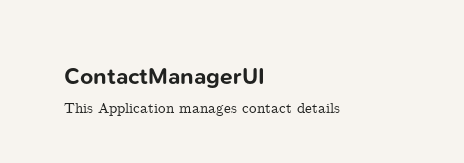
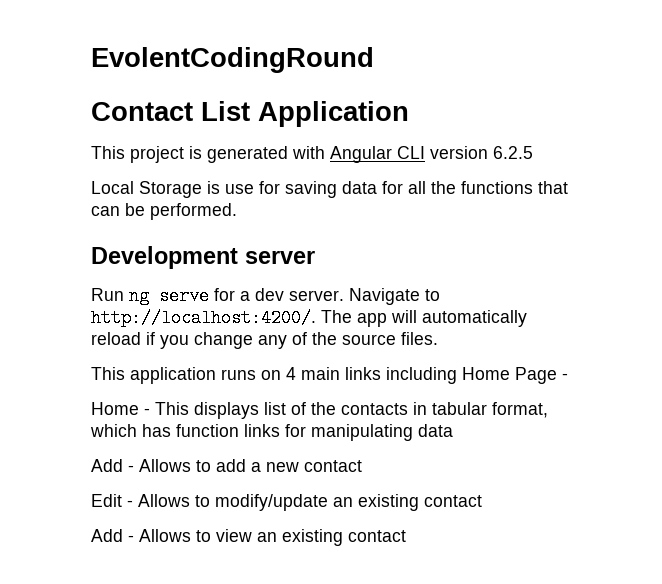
[64,67,265,88] [64,103,340,116] ContactManagerUI // This Application manages contact details -> [91,47,374,73] [91,101,409,127] [91,146,533,163] [91,181,568,198] [91,203,237,220] [91,246,315,269] [91,287,440,305] [91,309,527,327] [91,332,438,349] [91,367,568,384] [91,402,548,419] [90,424,453,441] [91,459,362,472] [91,494,482,511] [91,529,406,546] EvolentCodingRound // Contact List Application // This project is generated with Angular CLI version 6.2.5 // Local Storage is use for saving data for all the functions that can be performed. // Development server // Run ng serve for a dev server. Navigate to http://localhost:4200/. The app will automatically reload if you change any of the source files. // This application runs on 4 main links including Home Page - // Home - This displays list of the contacts in tabular format, which has function links for manipulating data // Add - Allows to add a new contact // Edit - Allows to modify/update an existing contact // Add - Allows to view an existing contact

